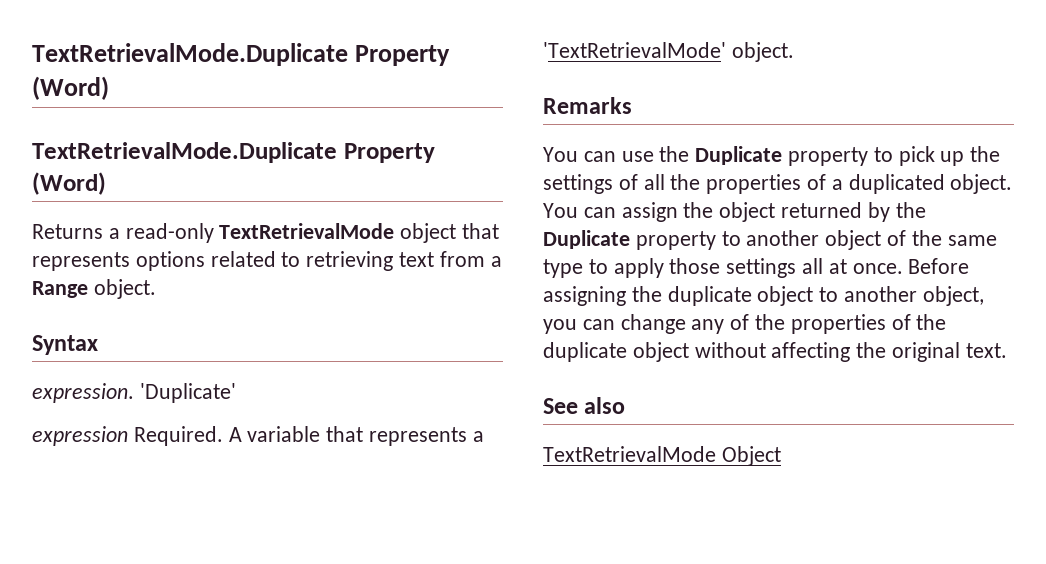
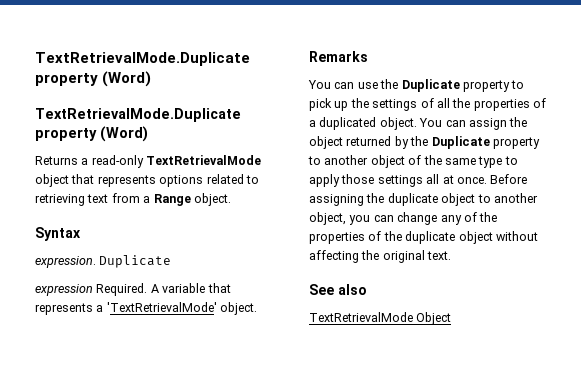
[32,43,451,66] TextRetrievalMode.Duplicate Property -> [35,52,250,66] [35,73,98,86] TextRetrievalMode.Duplicate property
[343,143,435,163] Property -> [35,128,97,141] property
[139,383,236,403] 'Duplicate' -> [99,255,172,268] Duplicate

